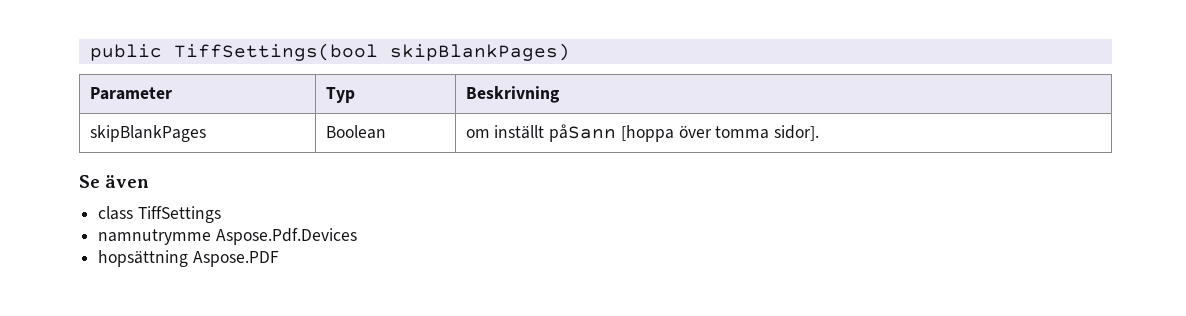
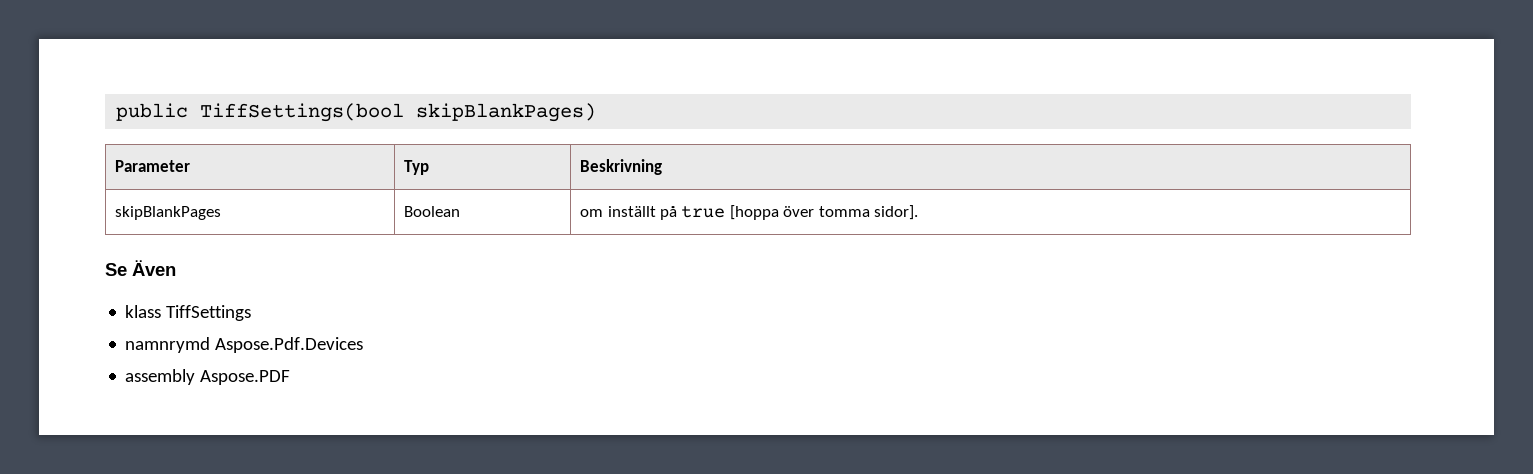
[549,124,617,142] påSann -> [659,206,726,220] på true
[105,175,149,188] [98,206,134,220] även // class -> [132,260,176,276] [125,305,162,318] Även // klass
[98,229,212,245] namnutrymme -> [125,337,211,353] namnrymd
[98,250,189,267] hopsättning -> [125,369,196,385] assembly

